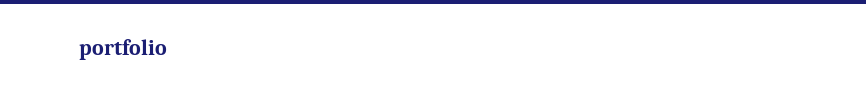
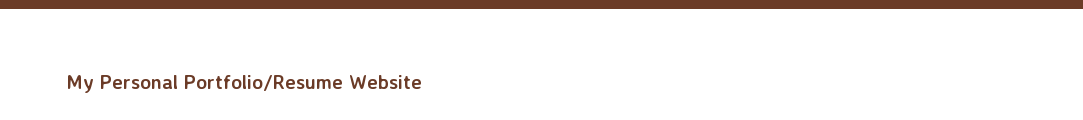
[79,39,167,60] portfolio -> [66,75,422,93] My Personal Portfolio/Resume Website

